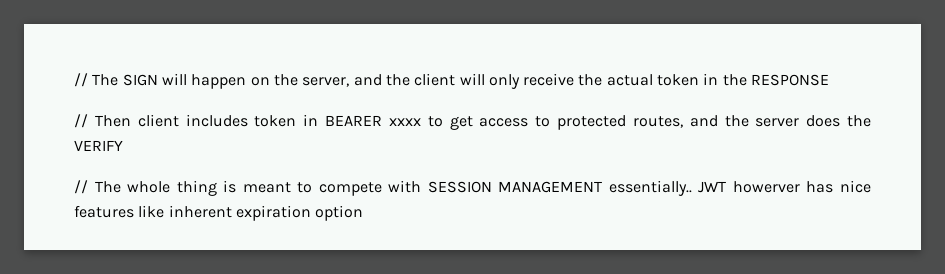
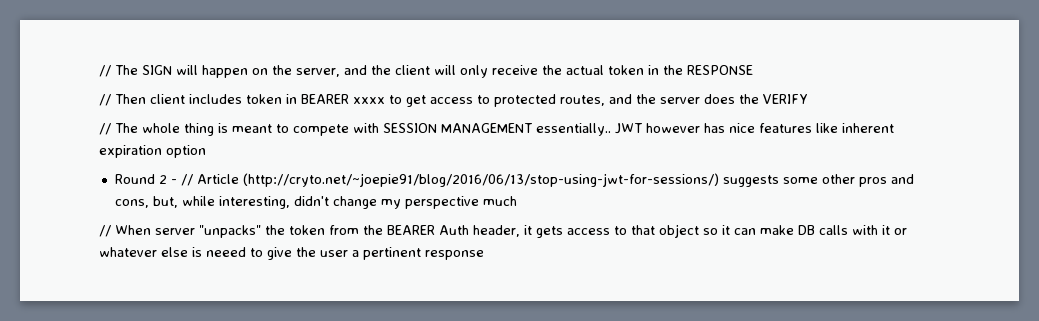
[732,181,800,193] howerver -> [645,123,700,133] however
(364, 213) none -> [114,173,914,187] [114,196,517,209] [99,224,907,238] [99,247,484,260] // Round 2 - // Article (http://cryto.net/~joepie91/blog/2016/06/13/stop-using-jwt-for-sessions/) suggests some other pros and cons, but, while interesting, didn't change my perspective much // // When server "unpacks" the token from the BEARER Auth header, it gets access to that object so it can make DB calls with it or whatever else is neeed to give the user a pertinent response

